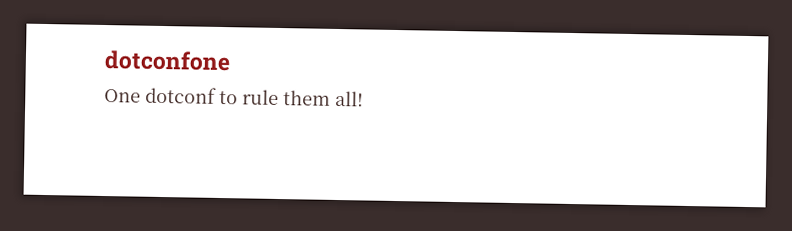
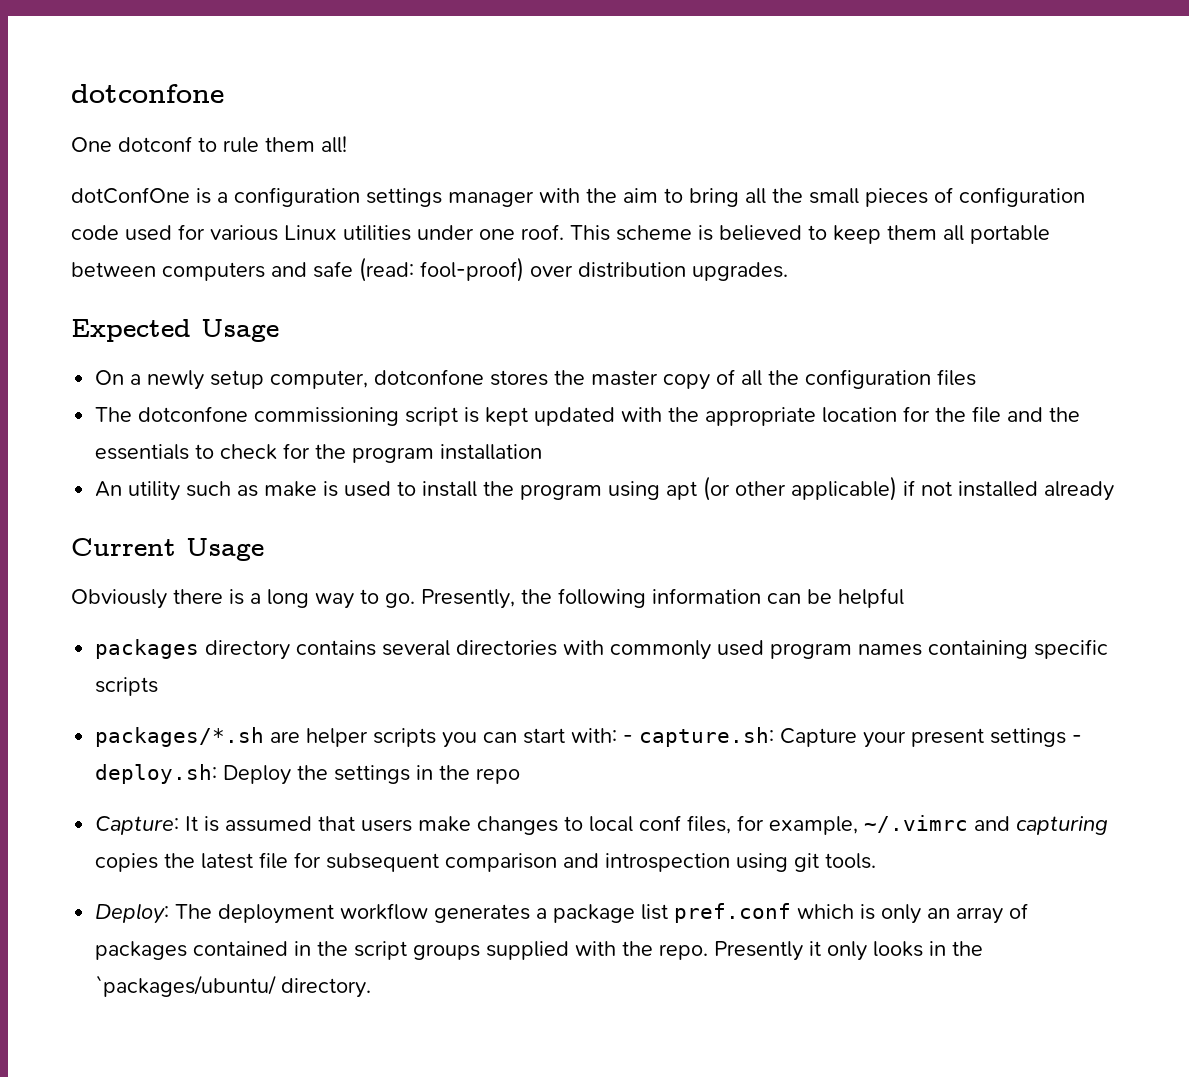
(364, 98) none -> [71,187,1085,207] [71,224,1050,244] [71,257,788,282] [71,319,279,342] [95,369,977,390] [95,406,1081,426] [95,443,543,463] [95,476,1115,501] [71,538,264,561] [71,588,904,609] [95,639,1109,660] [95,677,159,696] [95,727,1083,748] [95,764,521,785] [95,815,1109,835] [95,852,877,872] [95,903,1029,924] [95,941,984,961] [95,975,372,998] // dotConfOne is a configuration settings manager with the aim to bring all the small pieces of configuration code used for various Linux utilities under one roof. This scheme is believed to keep them all portable between computers and safe (read: fool-proof) over distribution upgrades. // Expected Usage // On a newly setup computer, dotconfone stores the master copy of all the configuration files // The dotconfone commissioning script is kept updated with the appropriate location for the file and the essentials to check for the program installation // An utility such as make is used to install the program using apt (or other applicable) if not installed already // Current Usage // Obviously there is a long way to go. Presently, the following information can be helpful // packages directory contains several directories with commonly used program names containing specific scripts // packages/*.sh are helper scripts you can start with: - capture.sh: Capture your present settings - deploy.sh: Deploy the settings in the repo // Capture: It is assumed that users make changes to local conf files, for example, ~/.vimrc and capturing copies the latest file for subsequent comparison and introspection using git tools. // Deploy: The deployment workflow generates a package list pref.conf which is only an array of packages contained in the script groups supplied with the repo. Presently it only looks in the `packages/ubuntu/ directory.

